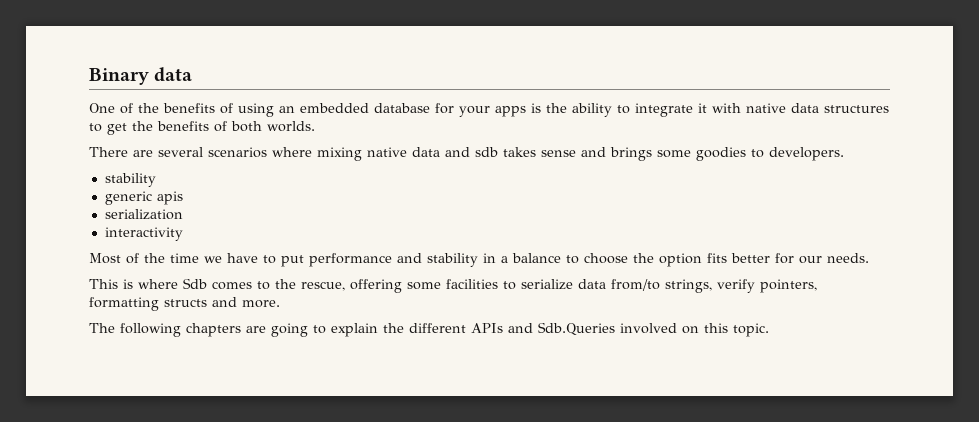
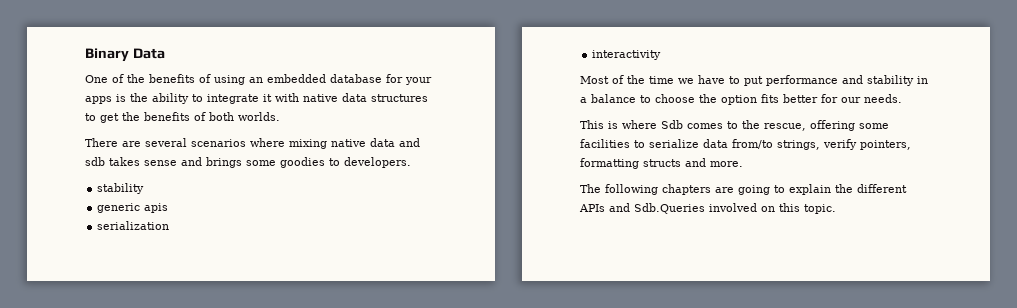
[154,67,193,82] data -> [132,48,165,59] Data

